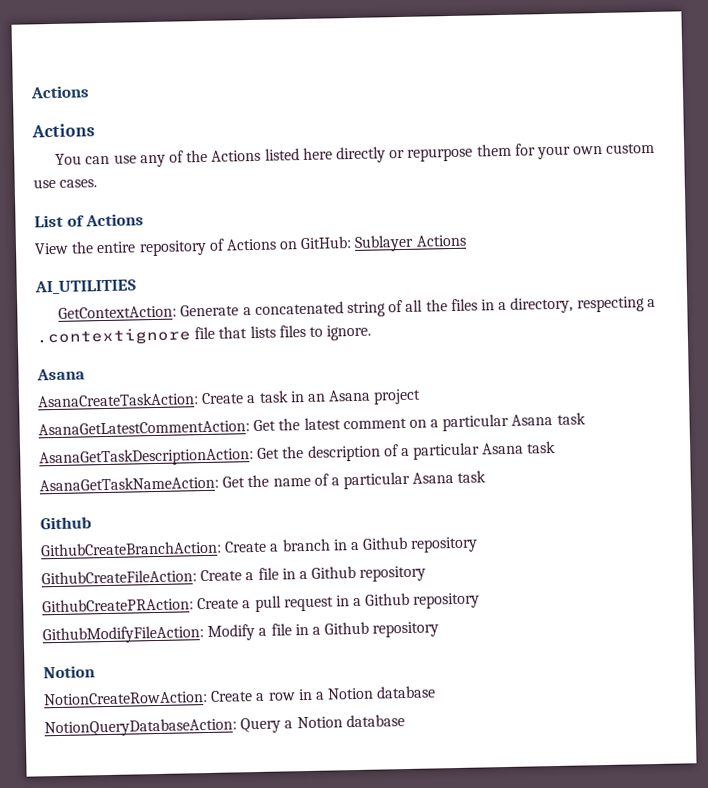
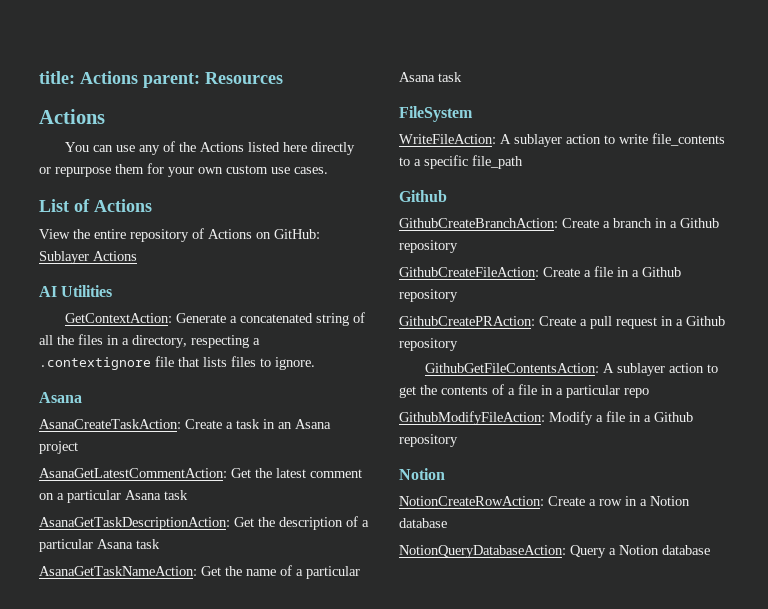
[30,85,89,99] Actions -> [39,71,283,88] title: Actions parent: Resources
[34,279,136,295] AI_UTILITIES -> [39,285,113,297] AI Utilities
(487, 476) none -> [399,106,473,122] [399,133,725,147] [399,155,523,169] // FileSystem // WriteFileAction: A sublayer action to write file_contents to a specific file_path
(481, 600) none -> [424,363,718,376] [399,384,649,398] // GithubGetFileContentsAction: A sublayer action to get the contents of a file in a particular repo

